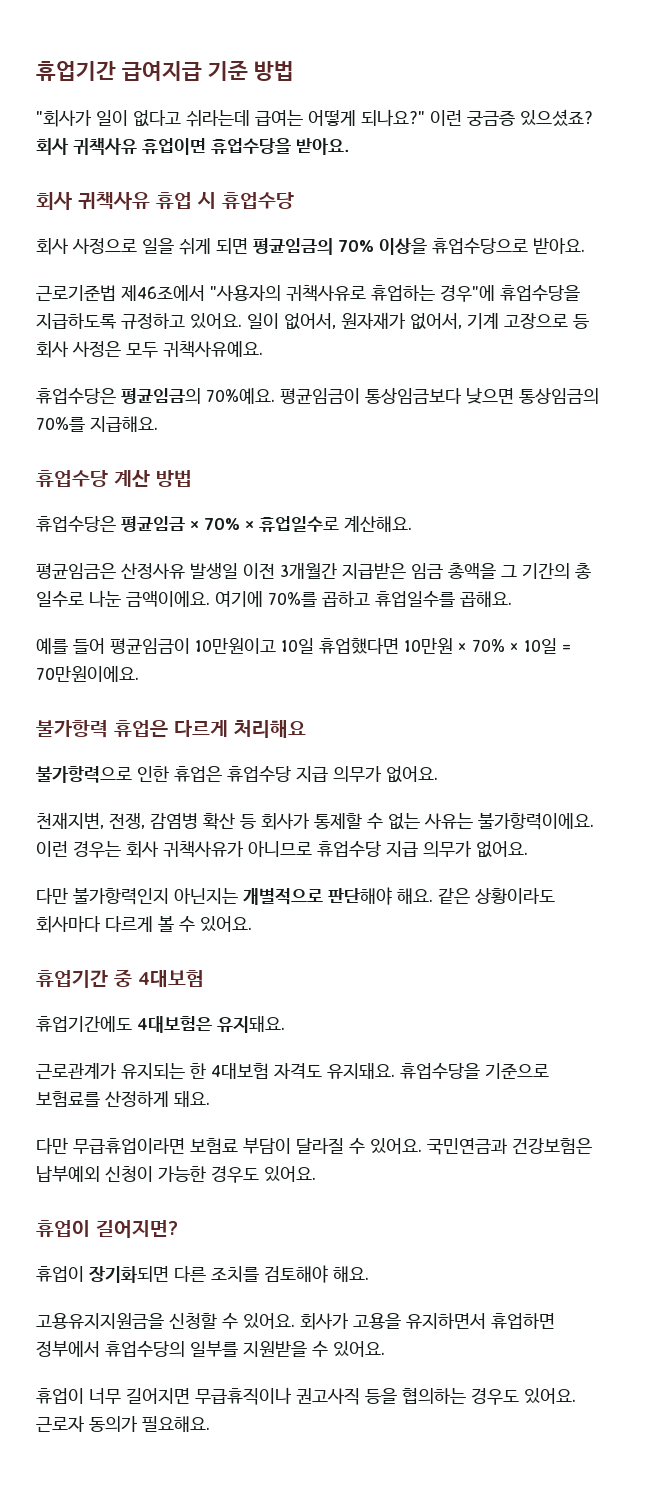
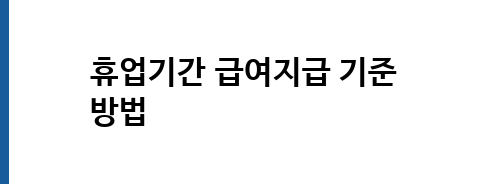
[36,109,593,127] [36,138,349,155] [36,192,294,210] [36,238,585,255] [36,285,580,302] [36,312,589,330] [36,341,263,358] [36,388,599,404] [36,416,158,432] [36,470,192,487] [36,515,412,532] [36,563,591,579] [36,590,512,607] [36,638,571,654] [36,666,139,682] [36,720,306,738] [36,766,438,783] [36,812,594,830] [36,841,528,858] [36,887,555,905] [36,916,252,933] [36,969,204,988] [36,1016,285,1033] [36,1062,549,1079] [36,1091,210,1107] [36,1138,592,1155] [36,1166,316,1183] [36,1220,178,1238] [36,1265,369,1283] [36,1313,555,1330] [36,1341,385,1357] [36,1387,576,1405] [36,1416,210,1432] // "회사가 일이 없다고 쉬라는데 급여는 어떻게 되나요?" 이런 궁금증 있으셨죠? 회사 귀책사유 휴업이면 휴업수당을 받아요. // 회사 귀책사유 휴업 시 휴업수당 // 회사 사정으로 일을 쉬게 되면 평균임금의 70% 이상을 휴업수당으로 받아요. // 근로기준법 제46조에서 "사용자의 귀책사유로 휴업하는 경우"에 휴업수당을 지급하도록 규정하고 있어요. 일이 없어서, 원자재가 없어서, 기계 고장으로 등 회사 사정은 모두 귀책사유예요. // 휴업수당은 평균임금의 70%예요. 평균임금이 통상임금보다 낮으면 통상임금의 70%를 지급해요. // 휴업수당 계산 방법 // 휴업수당은 평균임금 × 70% × 휴업일수로 계산해요. // 평균임금은 산정사유 발생일 이전 3개월간 지급받은 임금 총액을 그 기간의 총 일수로 나눈 금액이에요. 여기에 70%를 곱하고 휴업일수를 곱해요. // 예를 들어 평균임금이 10만원이고 10일 휴업했다면 10만원 × 70% × 10일 = 70만원이에요. // 불가항력 휴업은 다르게 처리해요 // 불가항력으로 인한 휴업은 휴업수당 지급 의무가 없어요. // 천재지변, 전쟁, 감염병 확산 등 회사가 통제할 수 없는 사유는 불가항력이에요. 이런 경우는 회사 귀책사유가 아니므로 휴업수당 지급 의무가 없어요. // 다만 불가항력인지 아닌지는 개별적으로 판단해야 해요. 같은 상황이라도 회사마다 다르게 볼 수 있어요. // 휴업기간 중 4대보험 // 휴업기간에도 4대보험은 유지돼요. // 근로관계가 유지되는 한 4대보험 자격도 유지돼요. 휴업수당을 기준으로 보험료를 산정하게 돼요. // 다만 무급휴업이라면 보험료 부담이 달라질 수 있어요. 국민연금과 건강보험은 납부예외 신청이 가능한 경우도 있어요. // 휴업이 길어지면? // 휴업이 장기화되면 다른 조치를 검토해야 해요. // 고용유지지원금을 신청할 수 있어요. 회사가 고용을 유지하면서 휴업하면 정부에서 휴업수당의 일부를 지원받을 수 있어요. // 휴업이 너무 길어지면 무급휴직이나 권고사직 등을 협의하는 경우도 있어요. 근로자 동의가 필요해요. -> (148, 112) none

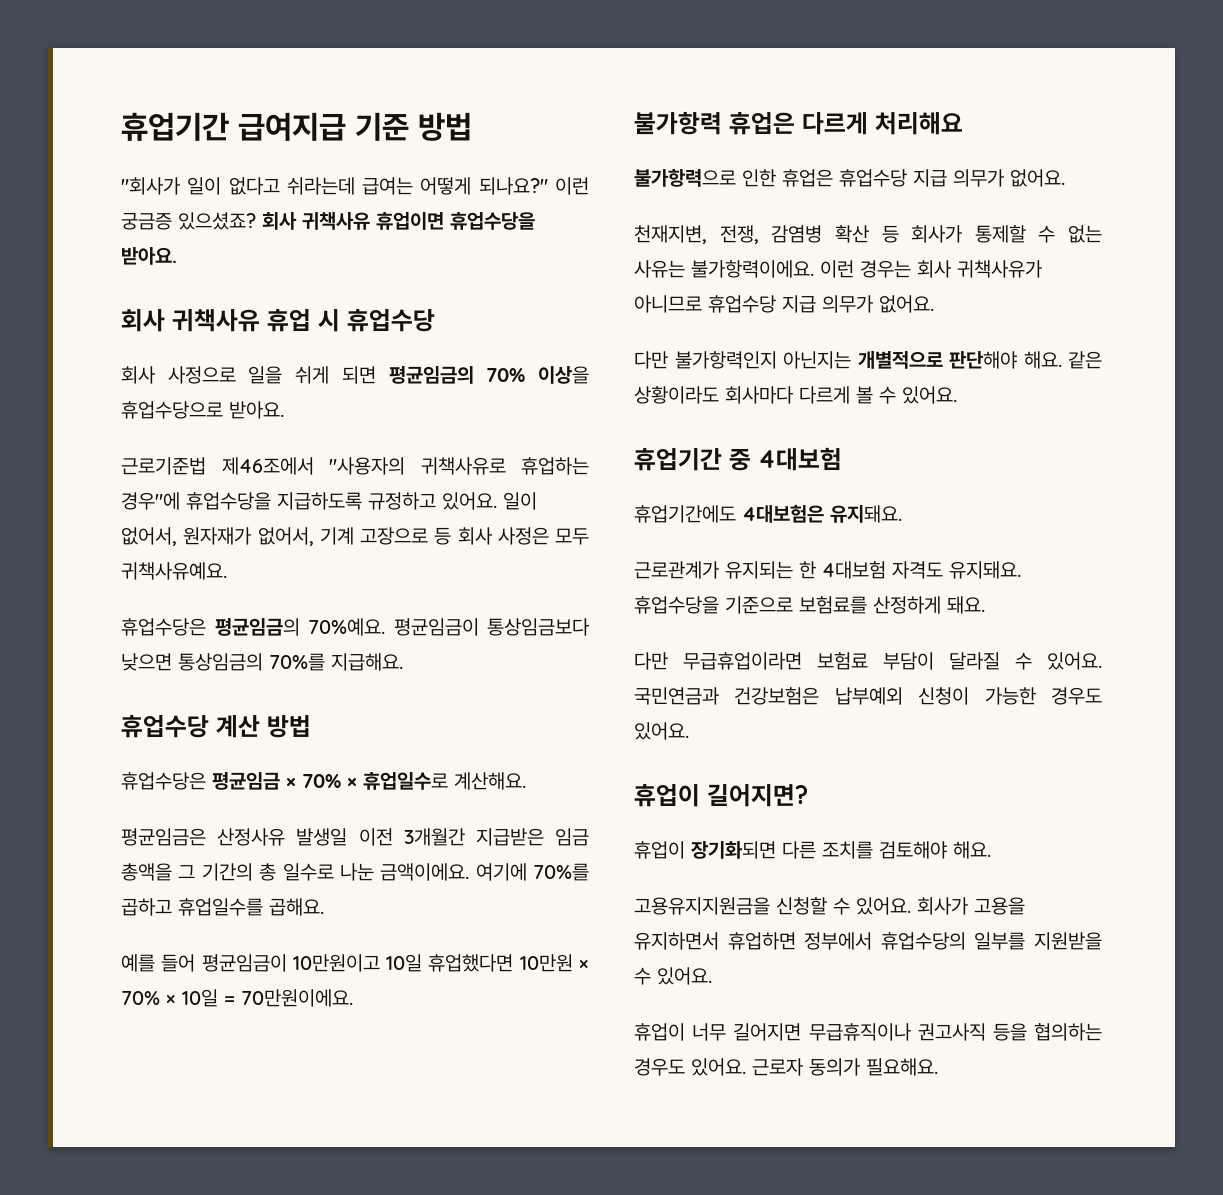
(148, 112) none -> [121,177,589,195] [121,212,535,230] [121,247,177,265] [121,309,435,332] [121,366,589,384] [121,401,284,419] [121,457,589,475] [121,492,537,510] [121,527,589,546] [121,562,227,580] [121,618,590,636] [121,653,403,671] [121,715,311,738] [121,772,526,790] [121,828,589,846] [121,863,589,881] [121,898,324,916] [121,954,589,972] [121,989,353,1007] [634,111,963,135] [634,168,1065,187] [634,225,1102,244] [634,260,1042,278] [634,295,934,313] [634,351,1102,369] [634,386,957,404] [634,447,842,471] [634,504,902,523] [634,561,1021,579] [634,596,985,614] [634,652,1102,670] [634,687,1102,705] [634,722,689,740] [634,784,808,807] [634,841,991,859] [634,897,1025,915] [634,932,1102,950] [634,967,712,985] [634,1023,1102,1041] [634,1058,938,1076] // "회사가 일이 없다고 쉬라는데 급여는 어떻게 되나요?" 이런 궁금증 있으셨죠? 회사 귀책사유 휴업이면 휴업수당을 받아요. // 회사 귀책사유 휴업 시 휴업수당 // 회사 사정으로 일을 쉬게 되면 평균임금의 70% 이상을 휴업수당으로 받아요. // 근로기준법 제46조에서 "사용자의 귀책사유로 휴업하는 경우"에 휴업수당을 지급하도록 규정하고 있어요. 일이 없어서, 원자재가 없어서, 기계 고장으로 등 회사 사정은 모두 귀책사유예요. // 휴업수당은 평균임금의 70%예요. 평균임금이 통상임금보다 낮으면 통상임금의 70%를 지급해요. // 휴업수당 계산 방법 // 휴업수당은 평균임금 × 70% × 휴업일수로 계산해요. // 평균임금은 산정사유 발생일 이전 3개월간 지급받은 임금 총액을 그 기간의 총 일수로 나눈 금액이에요. 여기에 70%를 곱하고 휴업일수를 곱해요. // 예를 들어 평균임금이 10만원이고 10일 휴업했다면 10만원 × 70% × 10일 = 70만원이에요. // 불가항력 휴업은 다르게 처리해요 // 불가항력으로 인한 휴업은 휴업수당 지급 의무가 없어요. // 천재지변, 전쟁, 감염병 확산 등 회사가 통제할 수 없는 사유는 불가항력이에요. 이런 경우는 회사 귀책사유가 아니므로 휴업수당 지급 의무가 없어요. // 다만 불가항력인지 아닌지는 개별적으로 판단해야 해요. 같은 상황이라도 회사마다 다르게 볼 수 있어요. // 휴업기간 중 4대보험 // 휴업기간에도 4대보험은 유지돼요. // 근로관계가 유지되는 한 4대보험 자격도 유지돼요. 휴업수당을 기준으로 보험료를 산정하게 돼요. // 다만 무급휴업이라면 보험료 부담이 달라질 수 있어요. 국민연금과 건강보험은 납부예외 신청이 가능한 경우도 있어요. // 휴업이 길어지면? // 휴업이 장기화되면 다른 조치를 검토해야 해요. // 고용유지지원금을 신청할 수 있어요. 회사가 고용을 유지하면서 휴업하면 정부에서 휴업수당의 일부를 지원받을 수 있어요. // 휴업이 너무 길어지면 무급휴직이나 권고사직 등을 협의하는 경우도 있어요. 근로자 동의가 필요해요.

